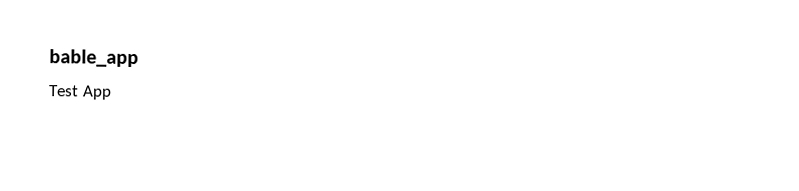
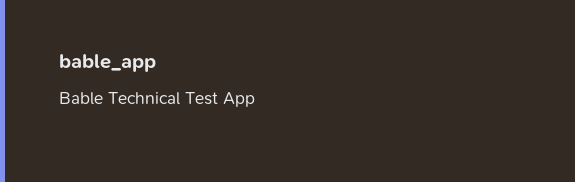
(139, 58) none -> [59,92,180,105] Bable Technical

